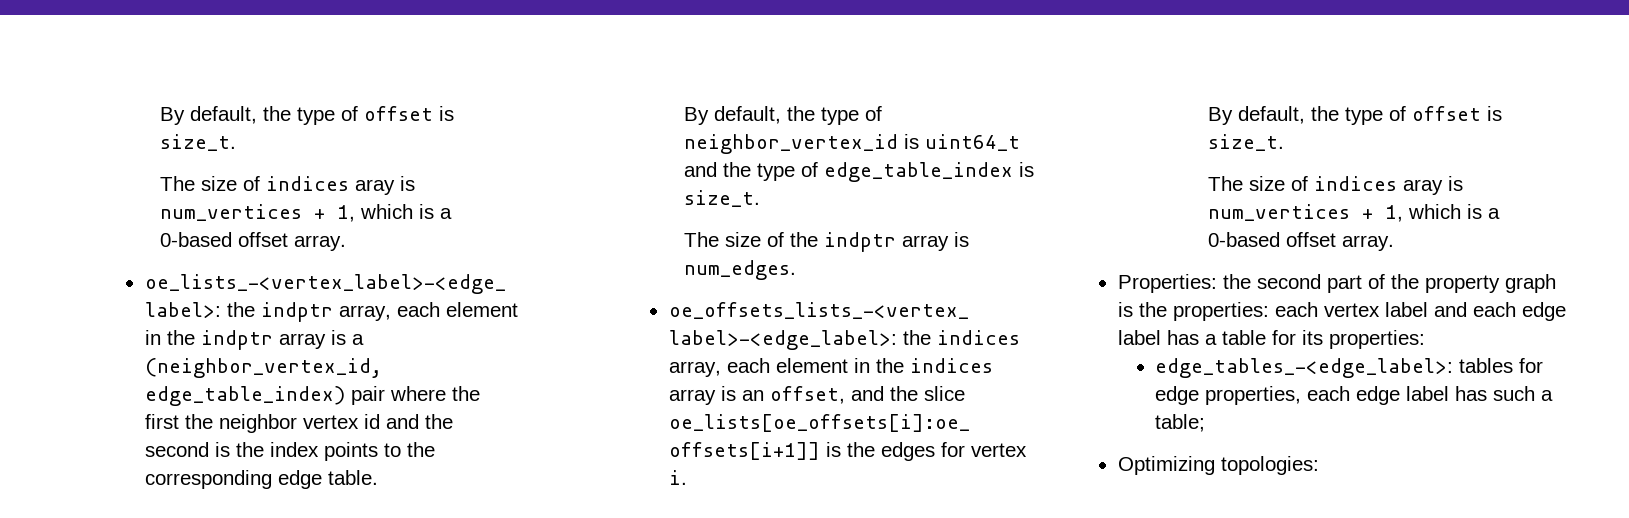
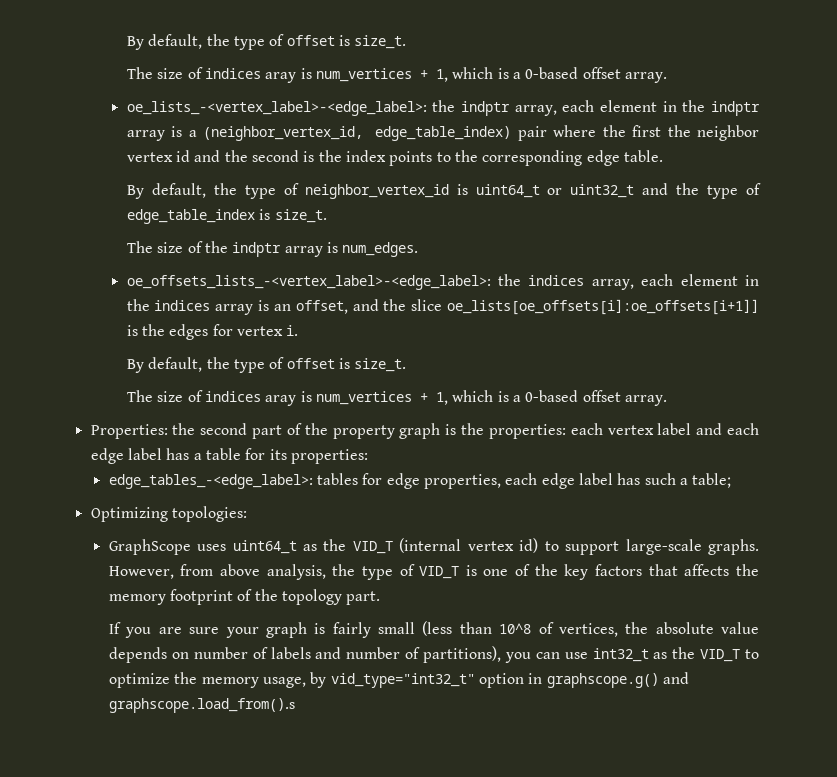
(1020, 142) none -> [547,184,635,198] or uint32_t
(1319, 465) none -> [108,538,759,555] [108,564,759,580] [108,589,381,605] [109,621,760,638] [109,646,760,663] [109,672,689,688] [109,698,296,713] // GraphScope uses uint64_t as the VID_T (internal vertex id) to support large-scale graphs. However, from above analysis, the type of VID_T is one of the key factors that affects the memory footprint of the topology part. // If you are sure your graph is fairly small (less than 10^8 of vertices, the absolute value depends on number of labels and number of partitions), you can use int32_t as the VID_T to optimize the memory usage, by vid_type="int32_t" option in graphscope.g() and graphscope.load_from().s

